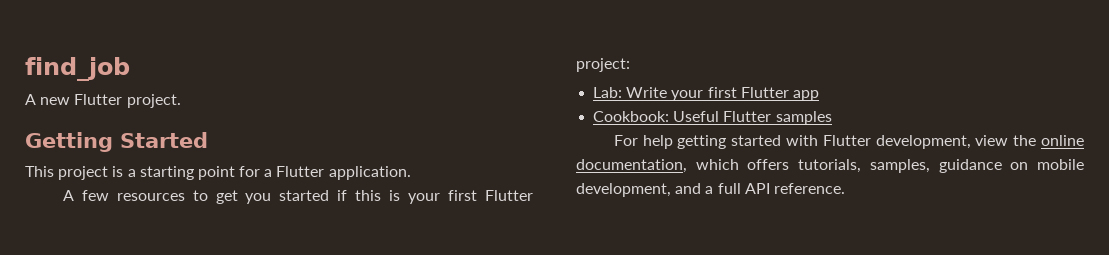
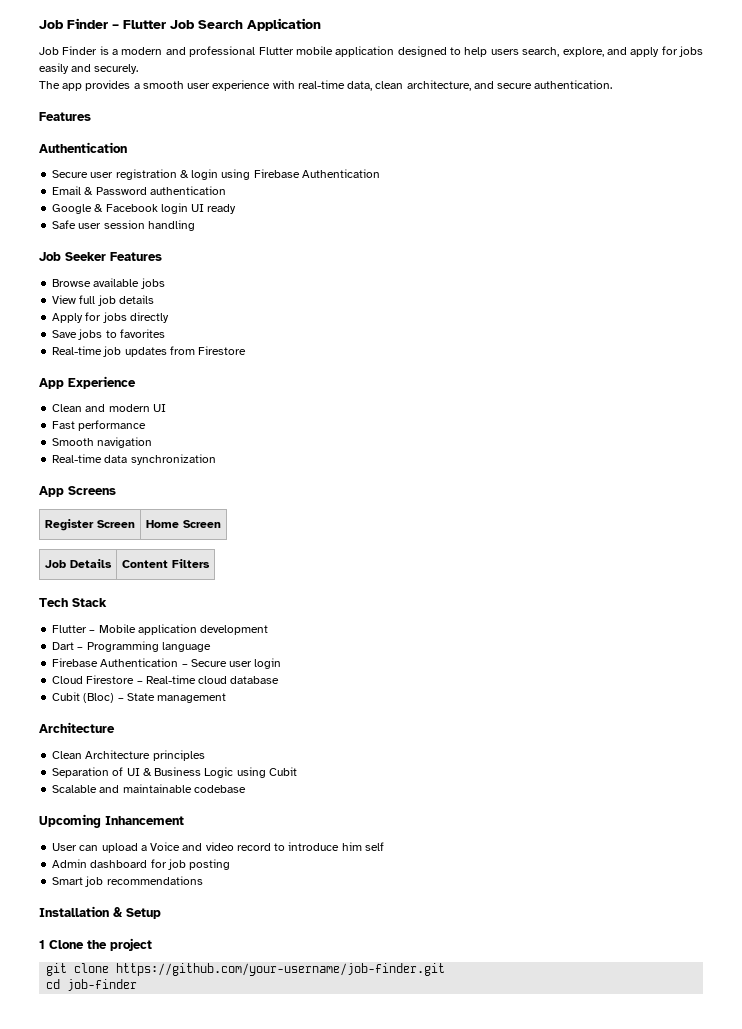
[25,57,130,81] [25,94,181,108] [25,132,208,152] [25,166,411,180] [62,190,533,204] [576,58,630,72] [593,87,819,101] [593,111,832,125] [613,135,1084,149] [576,159,1084,173] [576,183,845,197] find_job // A new Flutter project. // Getting Started // This project is a starting point for a Flutter application. // A few resources to get you started if this is your first Flutter project: // Lab: Write your first Flutter app // Cookbook: Useful Flutter samples // For help getting started with Flutter development, view the online documentation, which offers tutorials, samples, guidance on mobile development, and a full API reference. -> [39,18,321,31] [39,46,703,57] [39,63,139,74] [39,80,613,91] [39,112,91,121] [39,142,127,153] [52,169,380,180] [52,186,226,195] [52,203,237,214] [52,220,195,231] [39,252,162,261] [52,278,165,289] [52,295,154,306] [52,312,169,323] [52,329,165,340] [52,346,247,357] [39,376,136,389] [52,404,166,412] [52,420,147,431] [52,437,153,448] [52,454,216,465] [39,486,116,497] [45,519,135,531] [146,520,221,528] [45,559,112,568] [122,559,210,568] [39,598,107,607] [52,624,269,635] [52,641,211,652] [52,658,282,669] [52,675,280,684] [52,692,227,703] [39,722,115,733] [52,750,205,761] [52,767,297,778] [52,784,246,793] [39,814,184,828] [52,842,384,853] [52,859,231,870] [52,876,203,887] [39,906,161,919] [39,938,152,951] [46,963,446,976] [46,979,138,991] Job Finder – Flutter Job Search Application // Job Finder is a modern and professional Flutter mobile application designed to help users search, explore, and apply for jobs easily and securely. // The app provides a smooth user experience with real-time data, clean architecture, and secure authentication. // Features // Authentication // Secure user registration & login using Firebase Authentication // Email & Password authentication // Google & Facebook login UI ready // Safe user session handling // Job Seeker Features // Browse available jobs // View full job details // Apply for jobs directly // Save jobs to favorites // Real-time job updates from Firestore // App Experience // Clean and modern UI // Fast performance // Smooth navigation // Real-time data synchronization // App Screens // Register Screen | Home Screen // Job Details | Content Filters // Tech Stack // Flutter – Mobile application development // Dart – Programming language // Firebase Authentication – Secure user login // Cloud Firestore – Real-time cloud database // Cubit (Bloc) – State management // Architecture // Clean Architecture principles // Separation of UI & Business Logic using Cubit // Scalable and maintainable codebase // Upcoming Inhancement // User can upload a Voice and video record to introduce him self // Admin dashboard for job posting // Smart job recommendations // Installation & Setup // 1 Clone the project // git clone https://github.com/your-username/job-finder.git // cd job-finder

